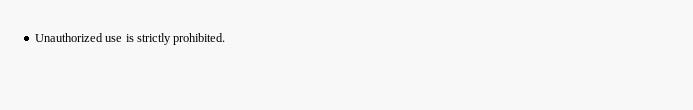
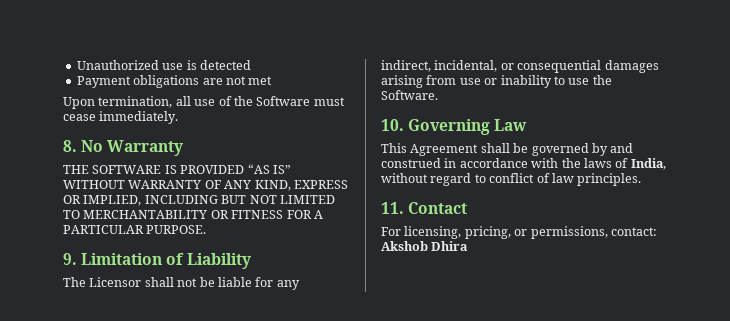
[136,33,226,45] strictly prohibited. -> [199,60,251,70] [76,75,273,88] [63,96,345,109] [63,111,179,124] [63,140,184,156] [63,164,291,174] [63,180,348,191] [63,195,335,206] [63,210,323,219] [63,225,207,234] [63,253,251,269] [63,277,300,290] [381,60,659,73] [381,75,612,88] [381,90,438,100] [381,119,528,135] [381,143,634,156] [381,158,666,170] [381,173,642,186] [381,202,468,214] [381,226,657,239] [381,241,469,251] detected // Payment obligations are not met // Upon termination, all use of the Software must cease immediately. // 8. No Warranty // THE SOFTWARE IS PROVIDED “AS IS” WITHOUT WARRANTY OF ANY KIND, EXPRESS OR IMPLIED, INCLUDING BUT NOT LIMITED TO MERCHANTABILITY OR FITNESS FOR A PARTICULAR PURPOSE. // 9. Limitation of Liability // The Licensor shall not be liable for any indirect, incidental, or consequential damages arising from use or inability to use the Software. // 10. Governing Law // This Agreement shall be governed by and construed in accordance with the laws of India, without regard to conflict of law principles. // 11. Contact // For licensing, pricing, or permissions, contact: Akshob Dhira

